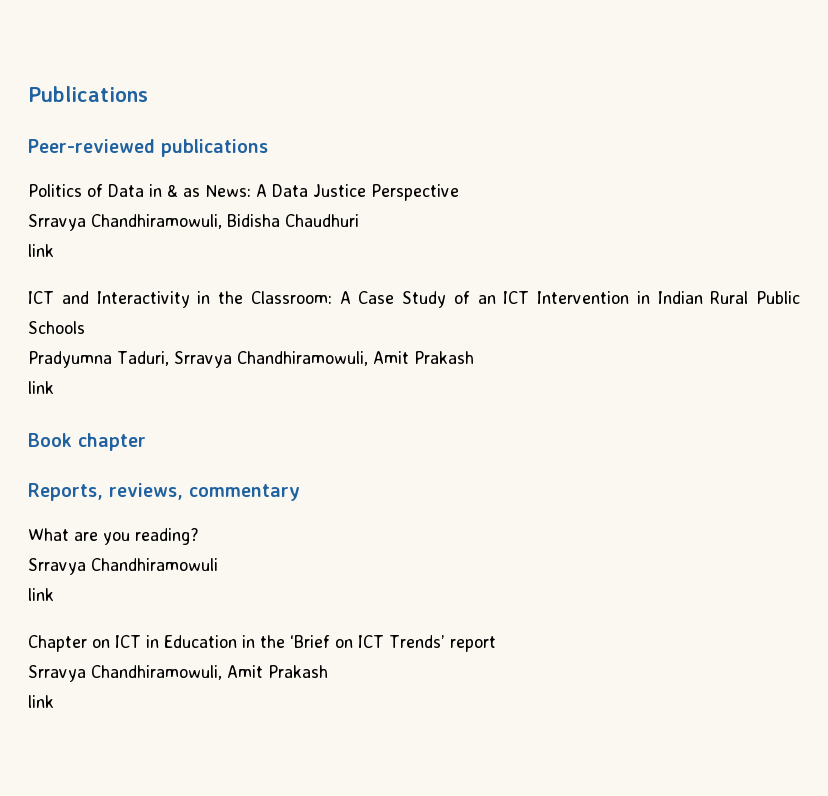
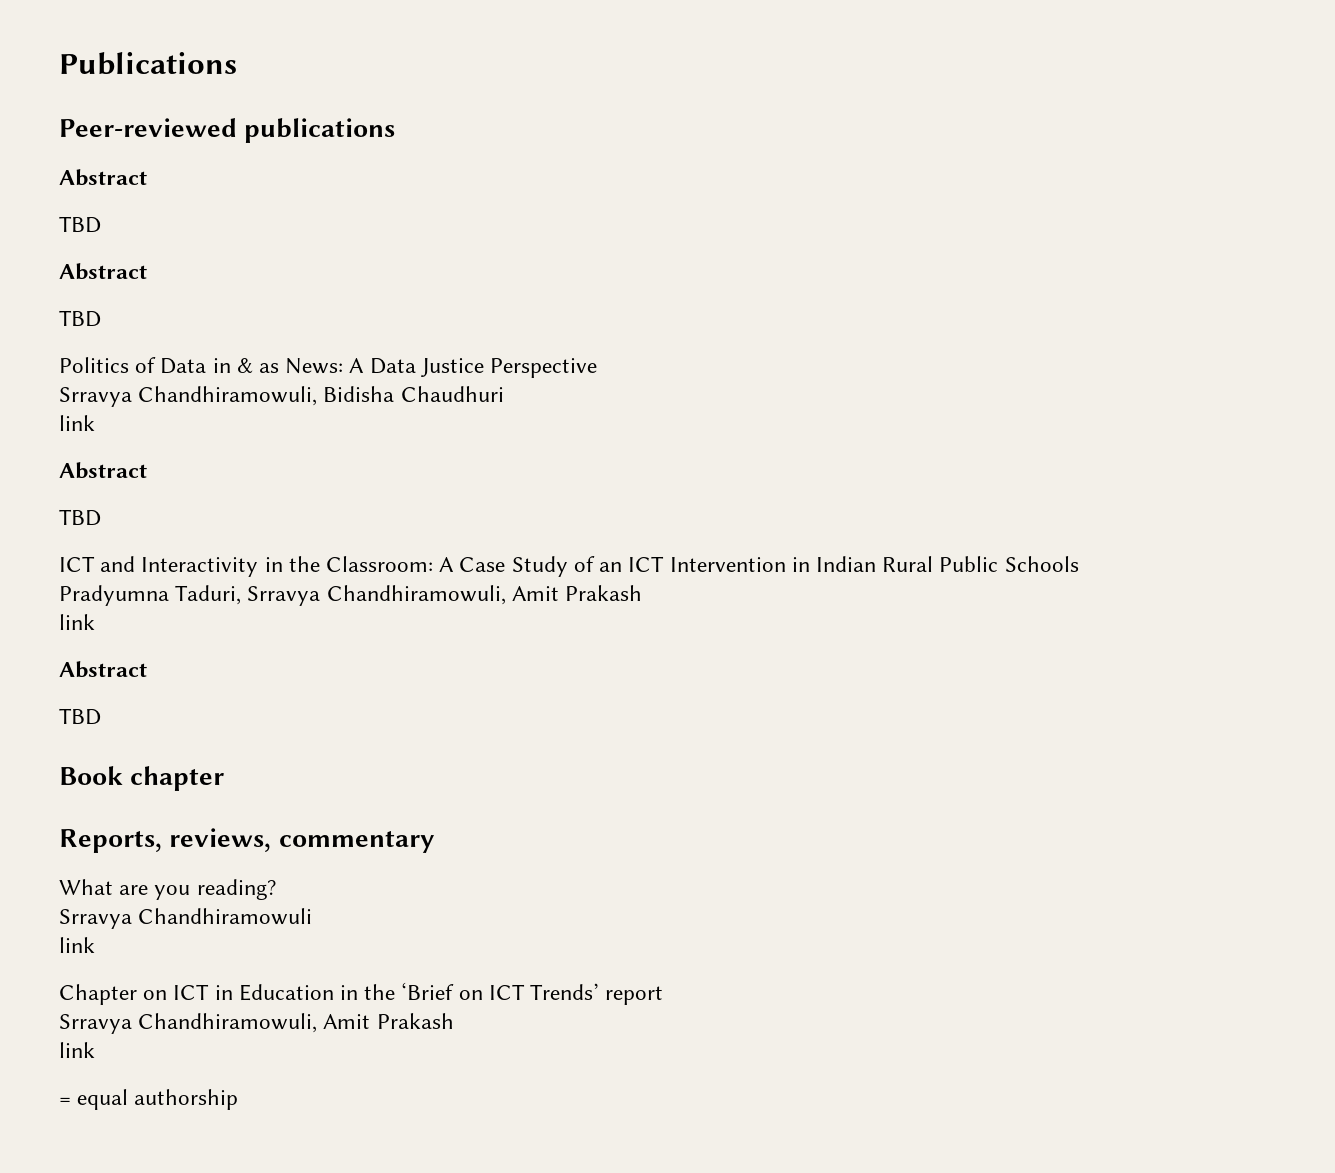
(268, 148) none -> [59,169,147,186] [59,216,101,233] [59,263,147,280] [59,310,101,327] // Abstract // TBD // Abstract // TBD
(54, 250) none -> [59,462,147,479] [59,509,101,526] // Abstract // TBD
(54, 387) none -> [59,661,147,678] [59,708,101,725] // Abstract // TBD
(54, 701) none -> [59,1089,239,1110] // = equal authorship

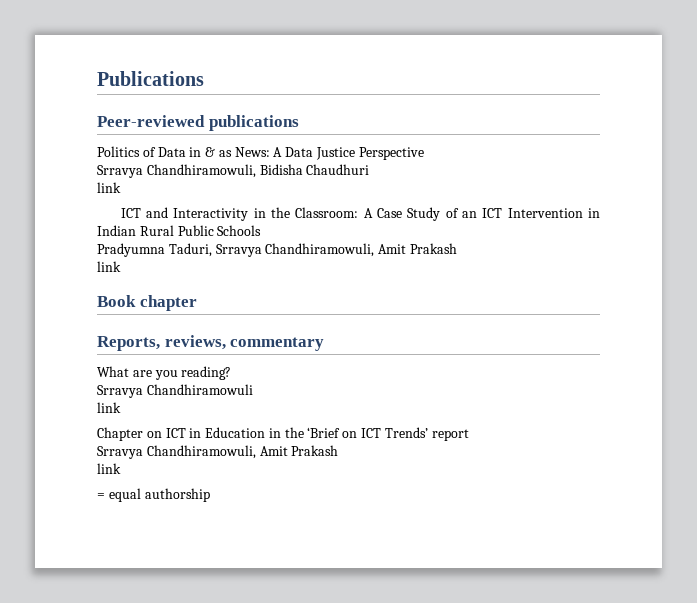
[59,169,147,186] [59,216,101,233] [59,263,147,280] [59,310,101,327] // Abstract // TBD // Abstract // TBD -> (299, 123) none
[59,462,147,479] [59,509,101,526] // Abstract // TBD -> (121, 187) none
[59,661,147,678] [59,708,101,725] // Abstract // TBD -> (121, 266) none

